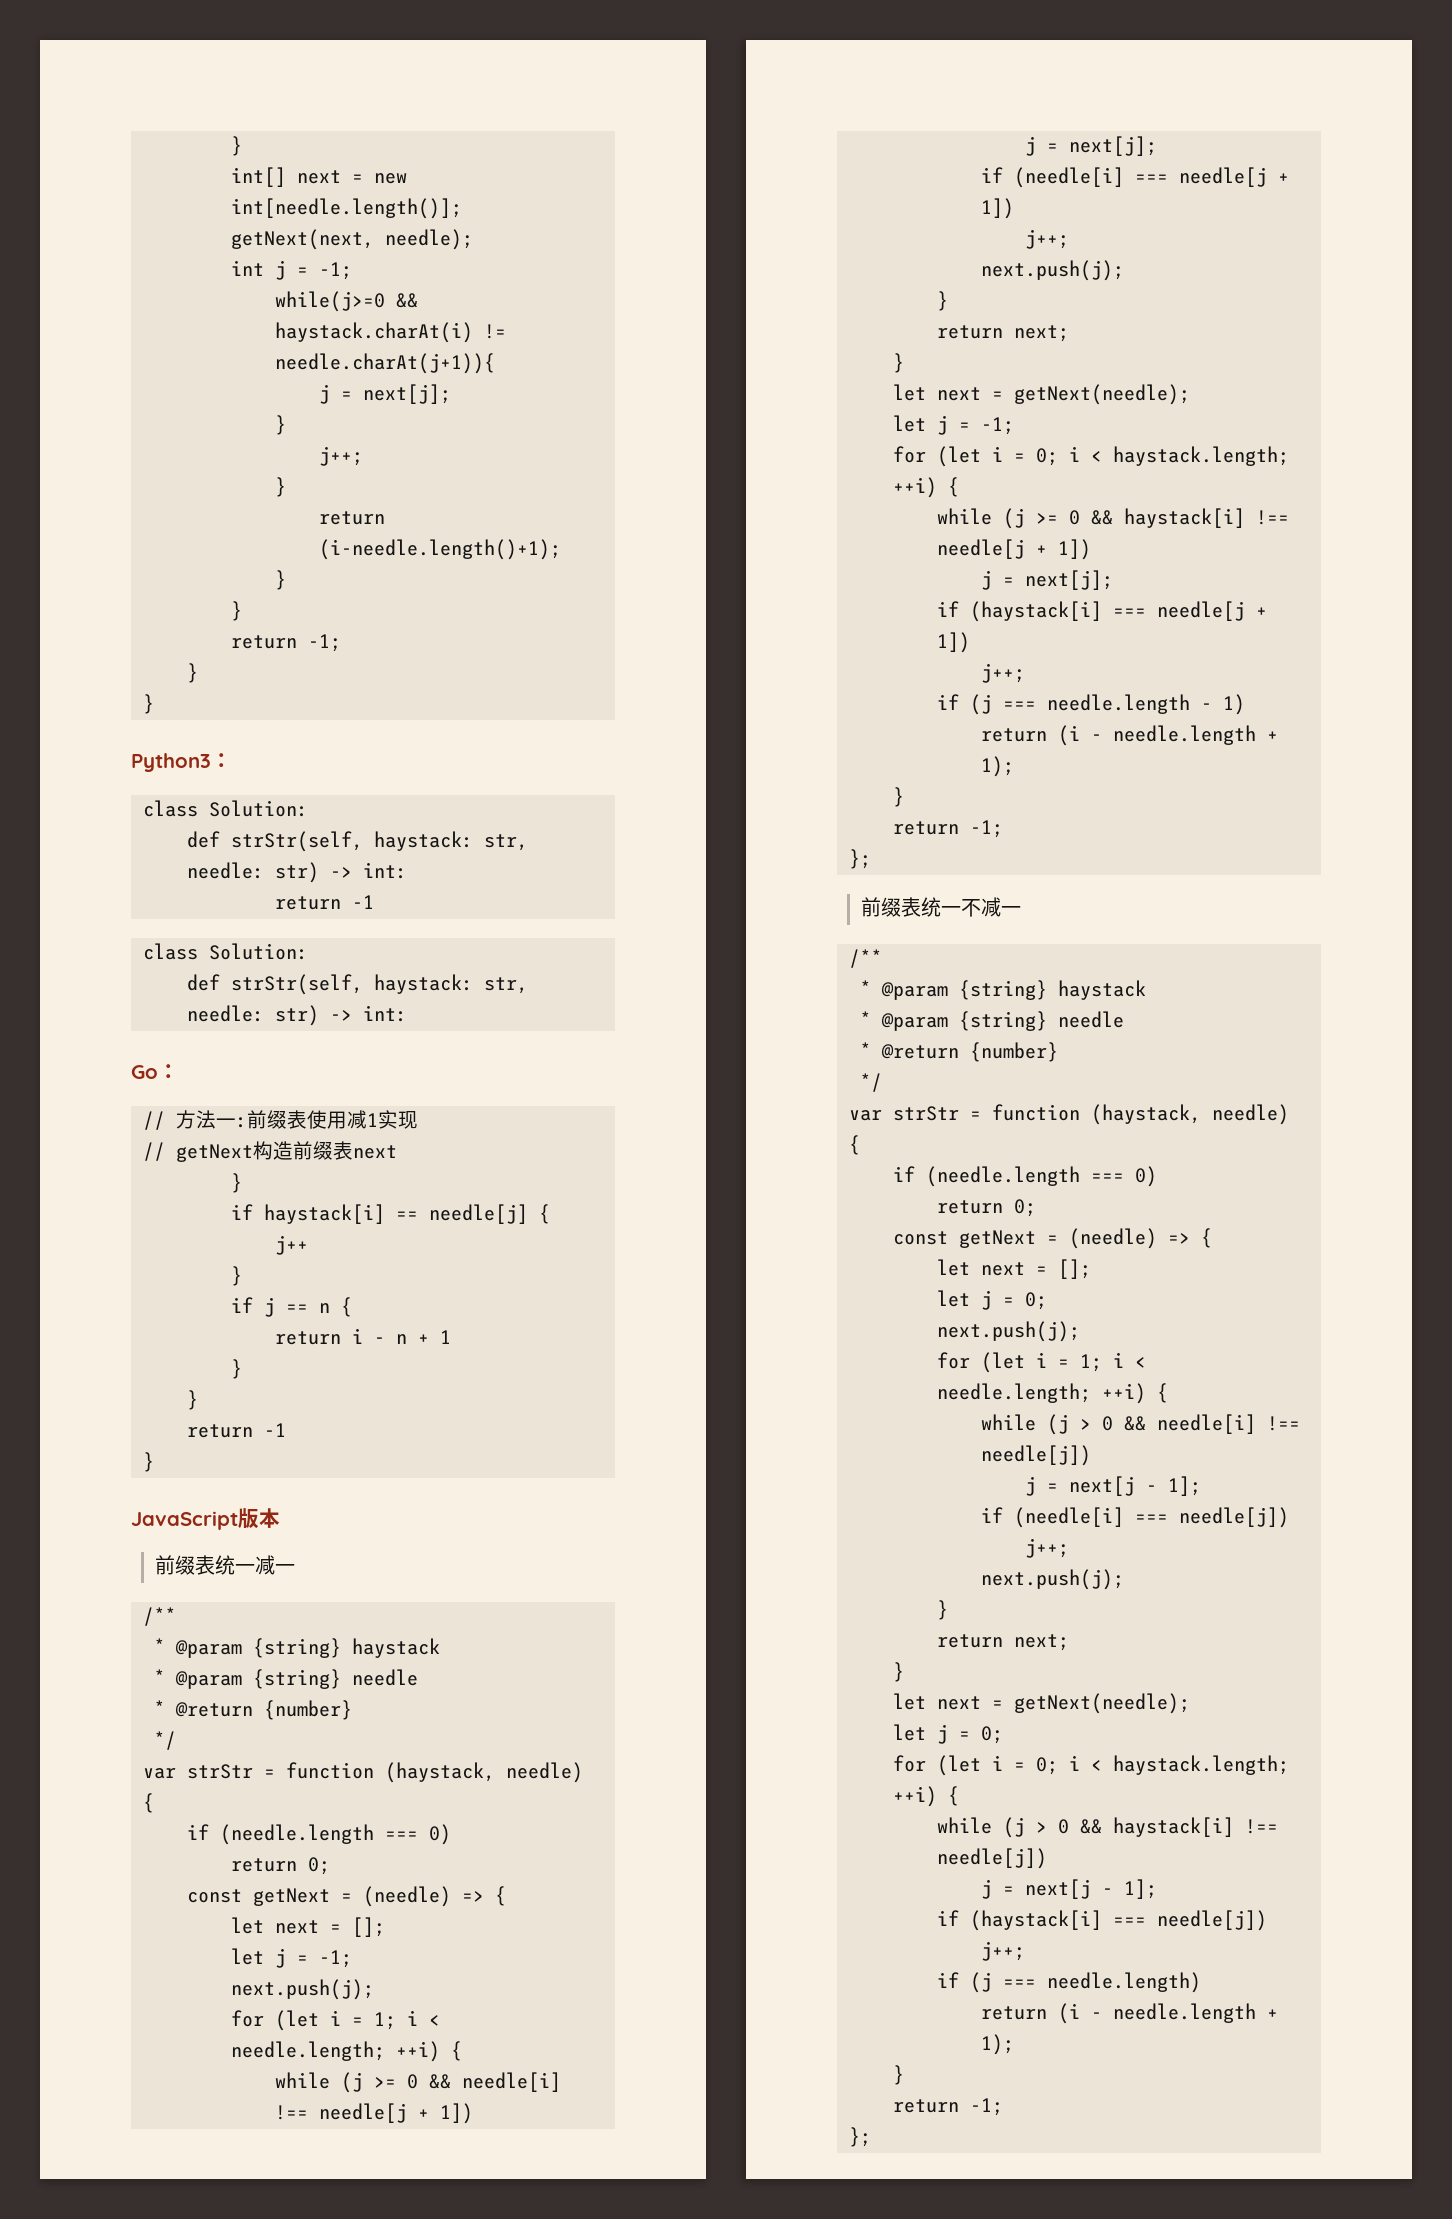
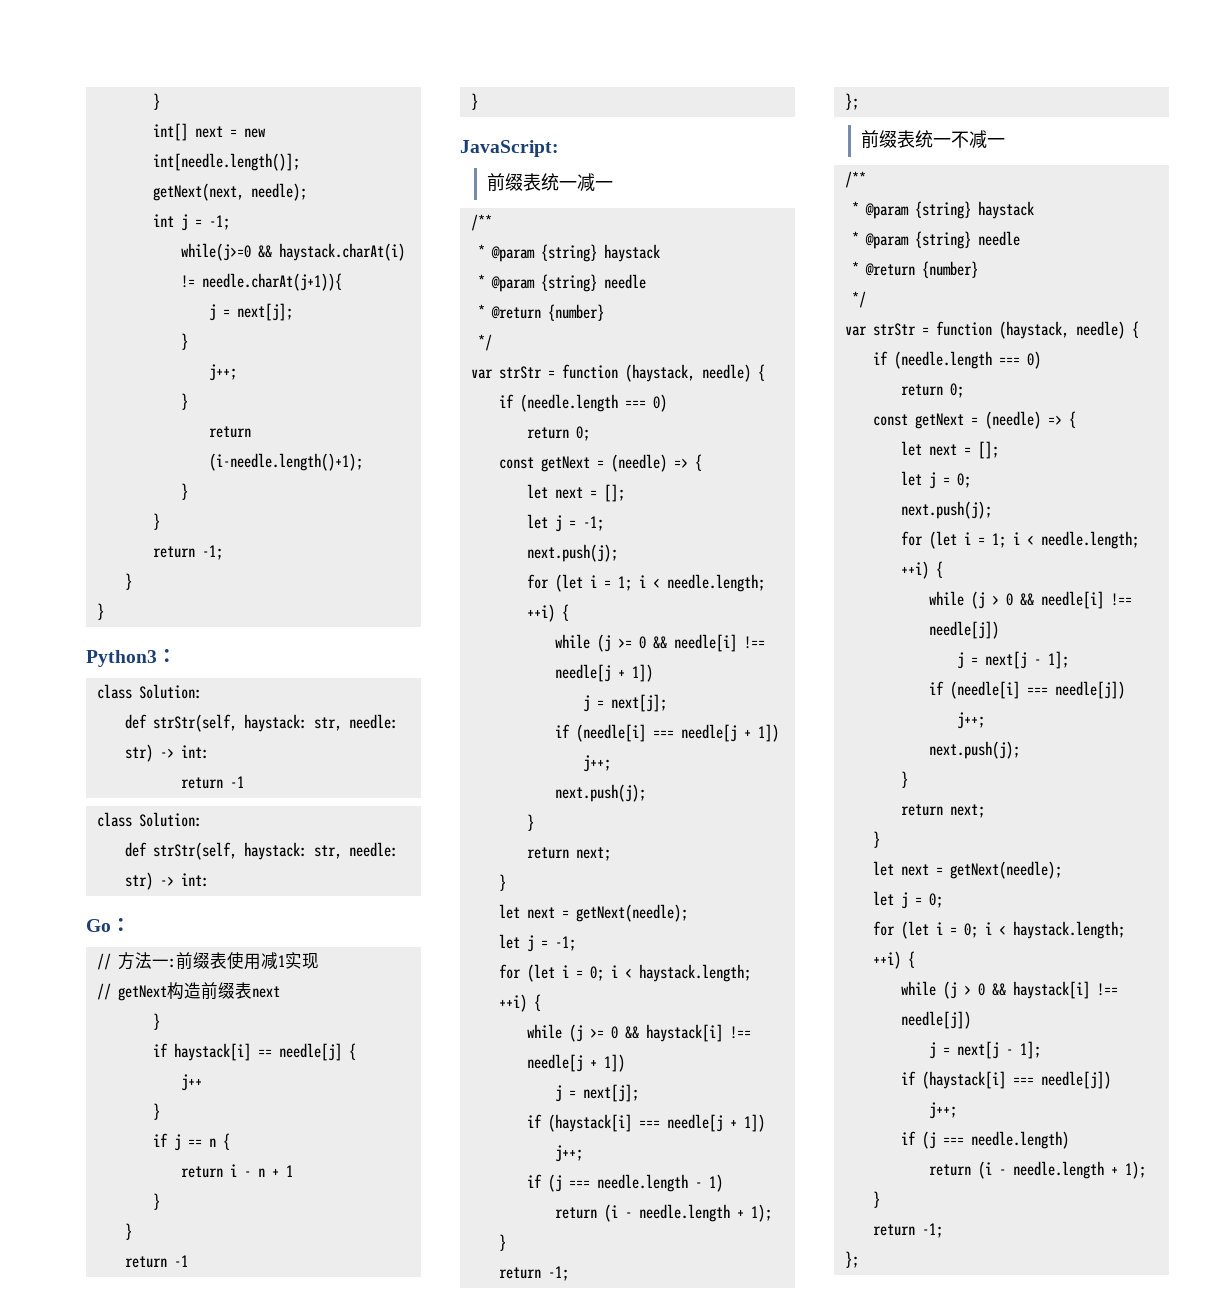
[131,1508,280,1530] JavaScript版本 -> [460,140,559,157] JavaScript:

